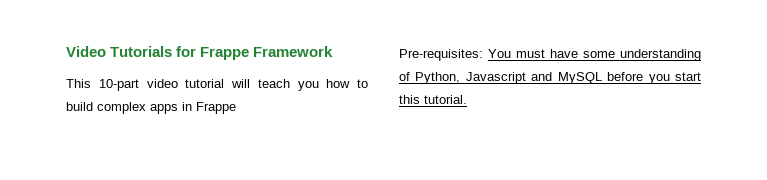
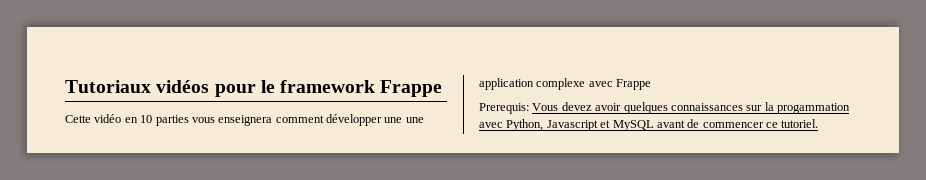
[66,46,334,60] [66,79,368,91] [66,102,236,114] [399,49,701,61] [399,72,701,84] [399,95,467,104] Video Tutorials for Frappe Framework // This 10-part video tutorial will teach you how to build complex apps in Frappe // Pre-requisites: You must have some understanding of Python, Javascript and MySQL before you start this tutorial. -> [65,80,443,97] [65,114,424,126] [479,78,652,90] [479,102,850,114] [479,119,819,131] Tutoriaux vidéos pour le framework Frappe // Cette vidéo en 10 parties vous enseignera comment développer une une application complexe avec Frappe // Prerequis: Vous devez avoir quelques connaissances sur la progammation avec Python, Javascript et MySQL avant de commencer ce tutoriel.

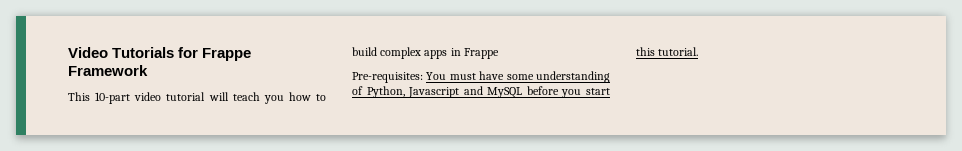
[65,80,443,97] [65,114,424,126] [479,78,652,90] [479,102,850,114] [479,119,819,131] Tutoriaux vidéos pour le framework Frappe // Cette vidéo en 10 parties vous enseignera comment développer une une application complexe avec Frappe // Prerequis: Vous devez avoir quelques connaissances sur la progammation avec Python, Javascript et MySQL avant de commencer ce tutoriel. -> [68,47,252,61] [68,65,148,76] [68,92,326,104] [352,47,499,59] [352,71,610,83] [352,86,610,98] [636,47,699,56] Video Tutorials for Frappe Framework // This 10-part video tutorial will teach you how to build complex apps in Frappe // Pre-requisites: You must have some understanding of Python, Javascript and MySQL before you start this tutorial.

